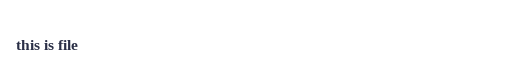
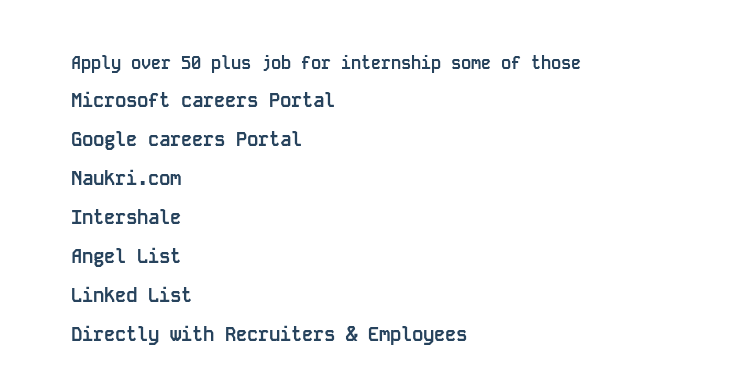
[16,40,79,50] this is file -> [71,54,581,73] [71,91,335,107] [71,131,302,150] [71,169,181,185] [71,209,181,224] [71,247,181,267] [71,286,192,302] [71,325,467,345] Apply over 50 plus job for internship some of those // Microsoft careers Portal // Google careers Portal // Naukri.com // Intershale // Angel List // Linked List // Directly with Recruiters & Employees

